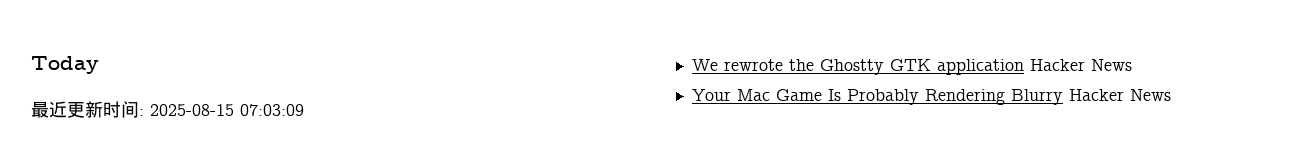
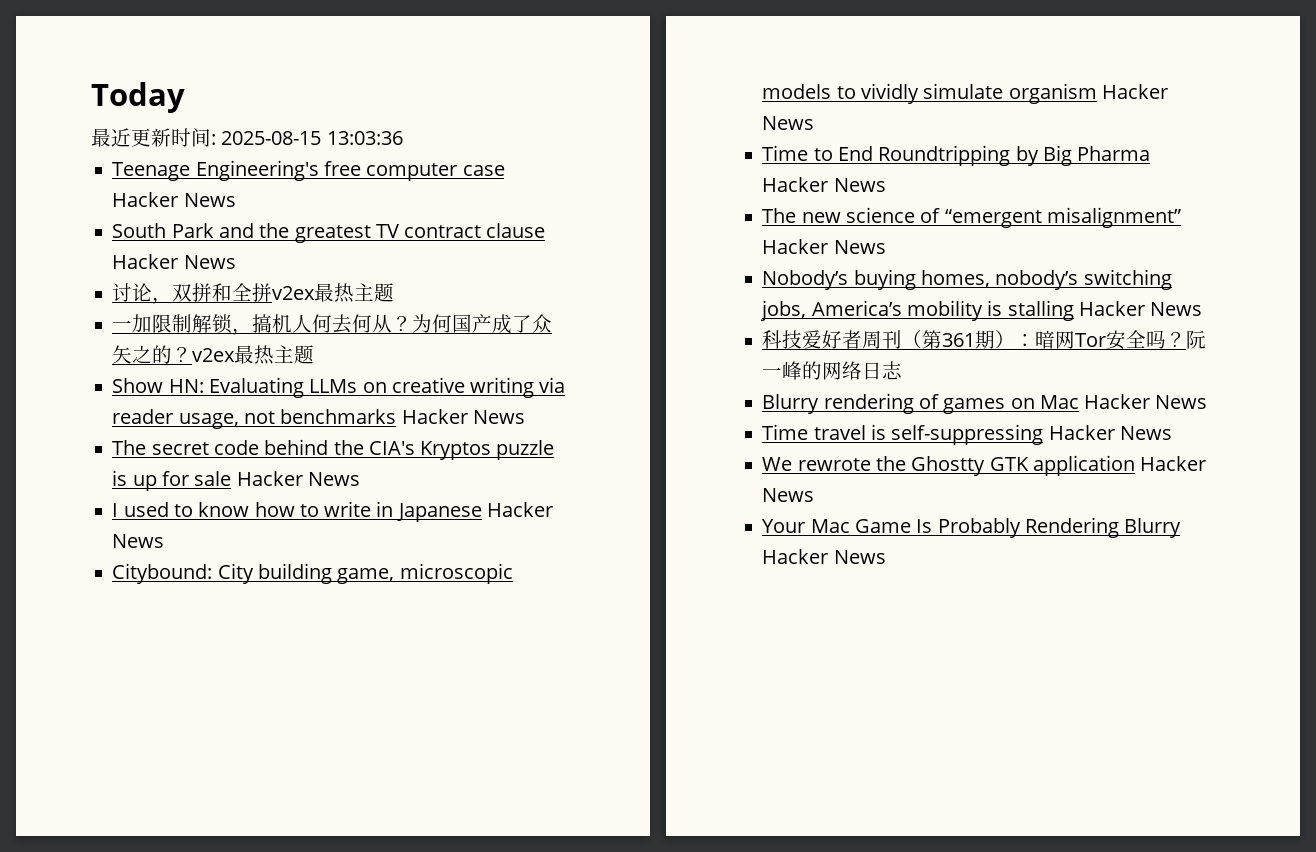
[240,104,304,116] 07:03:09 -> [326,131,403,145] [112,160,505,181] [112,192,236,207] [112,223,546,243] [112,254,236,269] [112,283,395,304] [112,314,553,335] [112,345,315,365] [112,377,566,398] [112,409,525,429] [112,439,555,460] [112,470,360,491] [112,501,553,522] [112,534,165,548] [112,563,513,584] [762,83,1168,104] [762,116,815,130] [762,145,1151,166] [762,177,886,192] [762,207,1181,228] [762,239,886,254] [762,269,1172,290] [760,300,1203,321] [762,330,1207,350] [762,361,903,380] [762,393,1208,414] [762,424,1172,445] 13:03:36 // Teenage Engineering's free computer case Hacker News // South Park and the greatest TV contract clause Hacker News // 讨论，双拼和全拼v2ex最热主题 // 一加限制解锁，搞机人何去何从？为何国产成了众矢之的？v2ex最热主题 // Show HN: Evaluating LLMs on creative writing via reader usage, not benchmarks Hacker News // The secret code behind the CIA's Kryptos puzzle is up for sale Hacker News // I used to know how to write in Japanese Hacker News // Citybound: City building game, microscopic models to vividly simulate organism Hacker News // Time to End Roundtripping by Big Pharma Hacker News // The new science of “emergent misalignment” Hacker News // Nobody’s buying homes, nobody’s switching jobs, America’s mobility is stalling Hacker News // 科技爱好者周刊（第361期）：暗网Tor安全吗？阮一峰的网络日志 // Blurry rendering of games on Mac Hacker News // Time travel is self-suppressing Hacker News

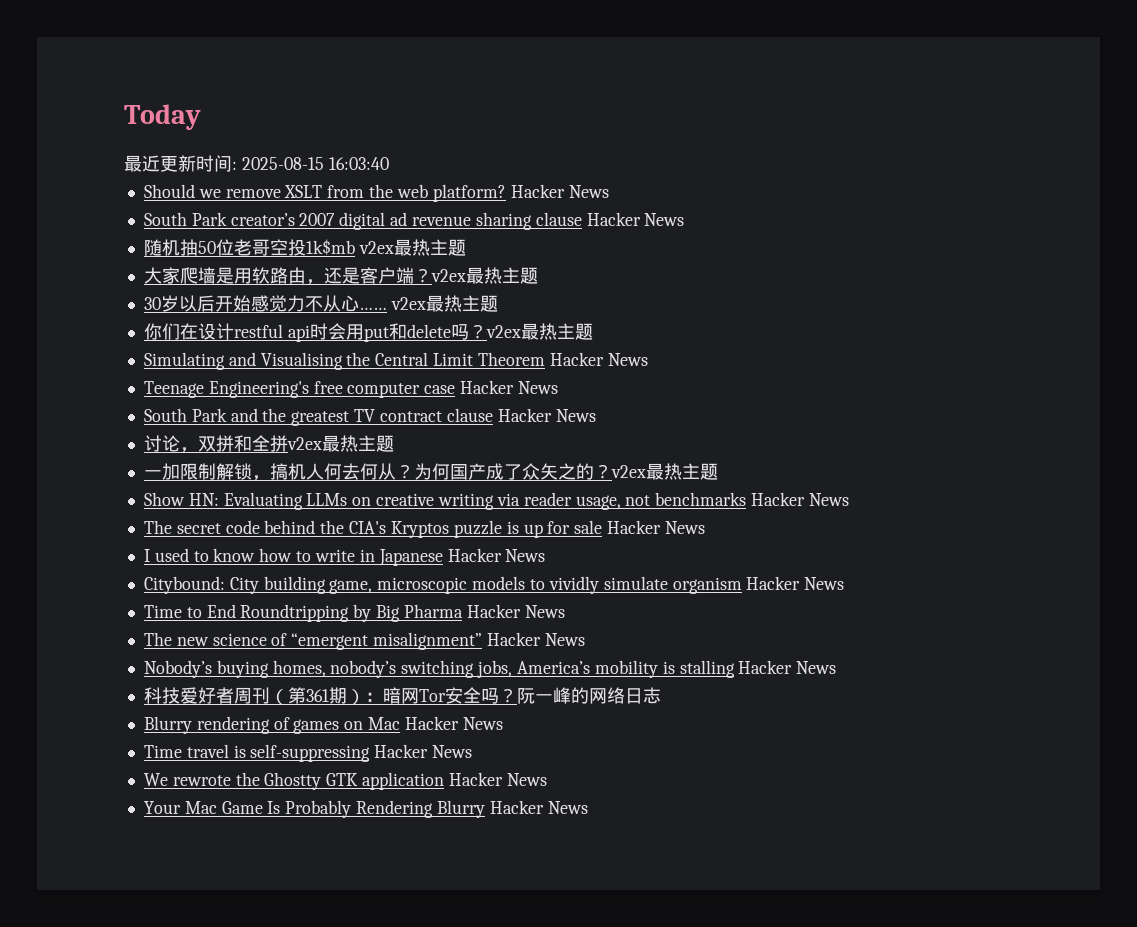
[326,131,403,145] 13:03:36 -> [328,157,389,170] [143,184,609,202] [143,212,685,230] [143,239,466,256] [143,267,538,285] [143,295,498,312] [143,323,593,342] [143,352,648,370] 16:03:40 // Should we remove XSLT from the web platform? Hacker News // South Park creator’s 2007 digital ad revenue sharing clause Hacker News // 随机抽50位老哥空投1k$mb v2ex最热主题 // 大家爬墙是用软路由，还是客户端？v2ex最热主题 // 30岁以后开始感觉力不从心…… v2ex最热主题 // 你们在设计restful api时会用put和delete吗？v2ex最热主题 // Simulating and Visualising the Central Limit Theorem Hacker News

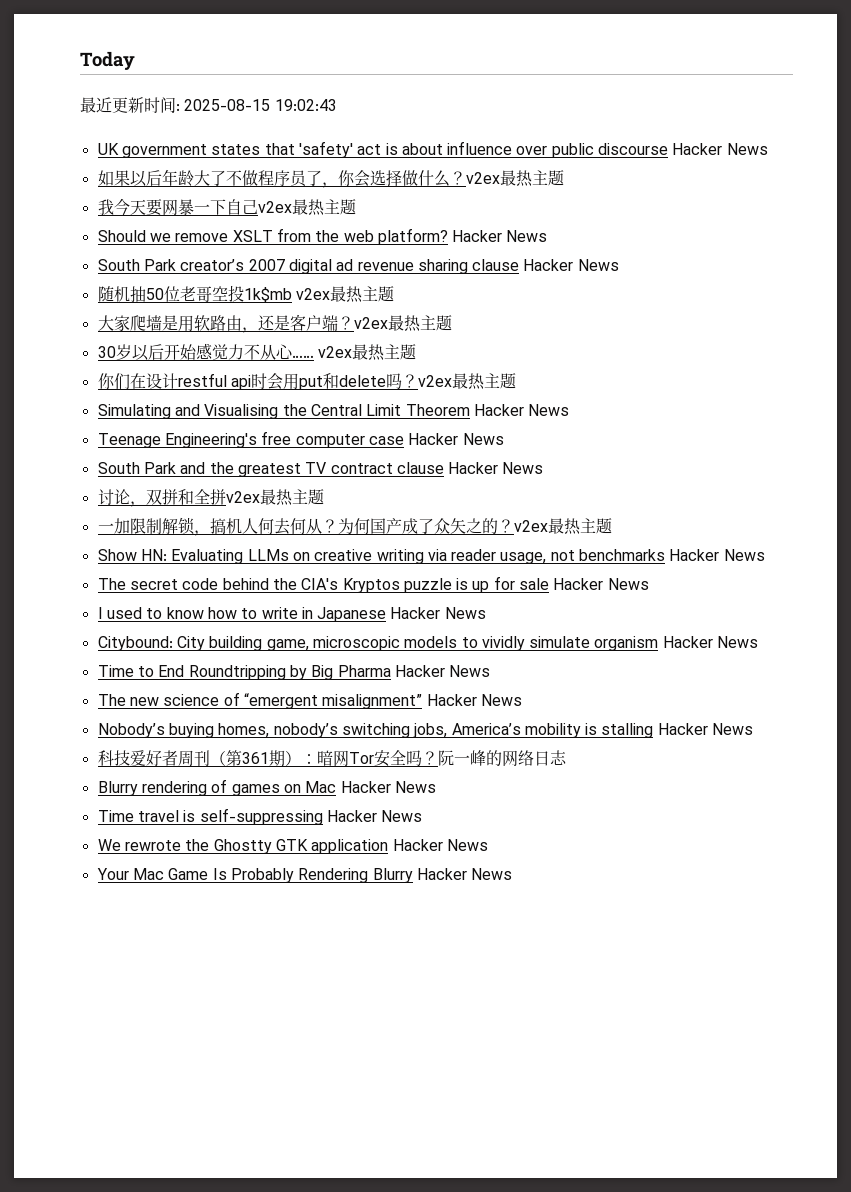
[328,157,389,170] 16:03:40 -> [274,99,337,111] [97,141,768,158] [97,169,564,188] [97,198,356,216] 19:02:43 // UK government states that 'safety' act is about influence over public discourse Hacker News // 如果以后年龄大了不做程序员了，你会选择做什么？v2ex最热主题 // 我今天要网暴一下自己v2ex最热主题

